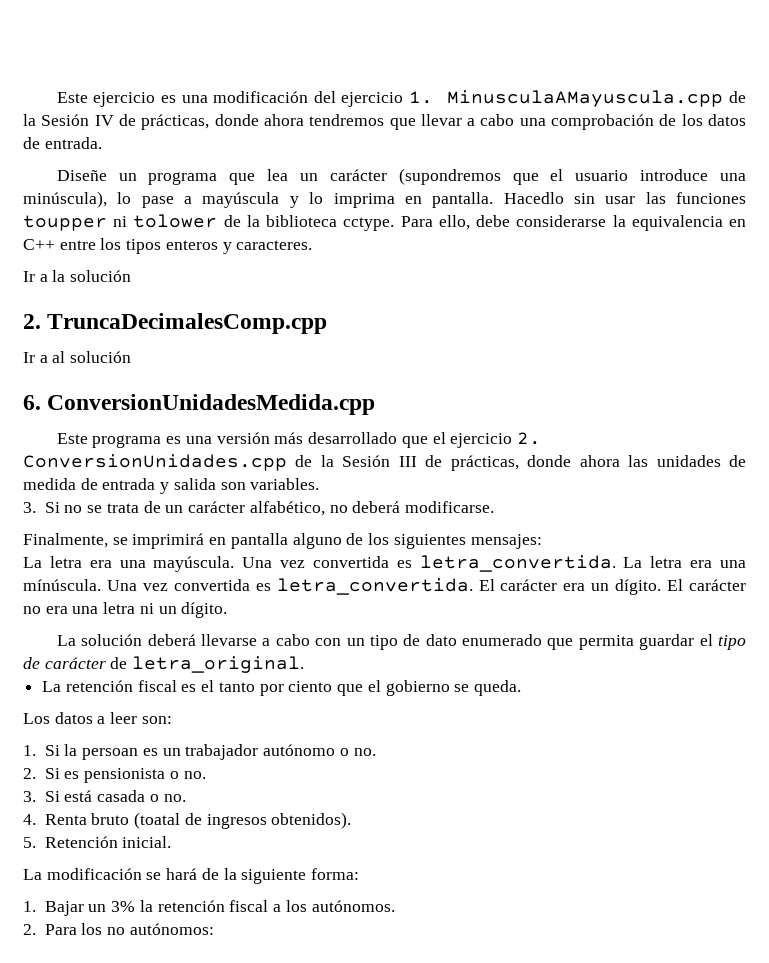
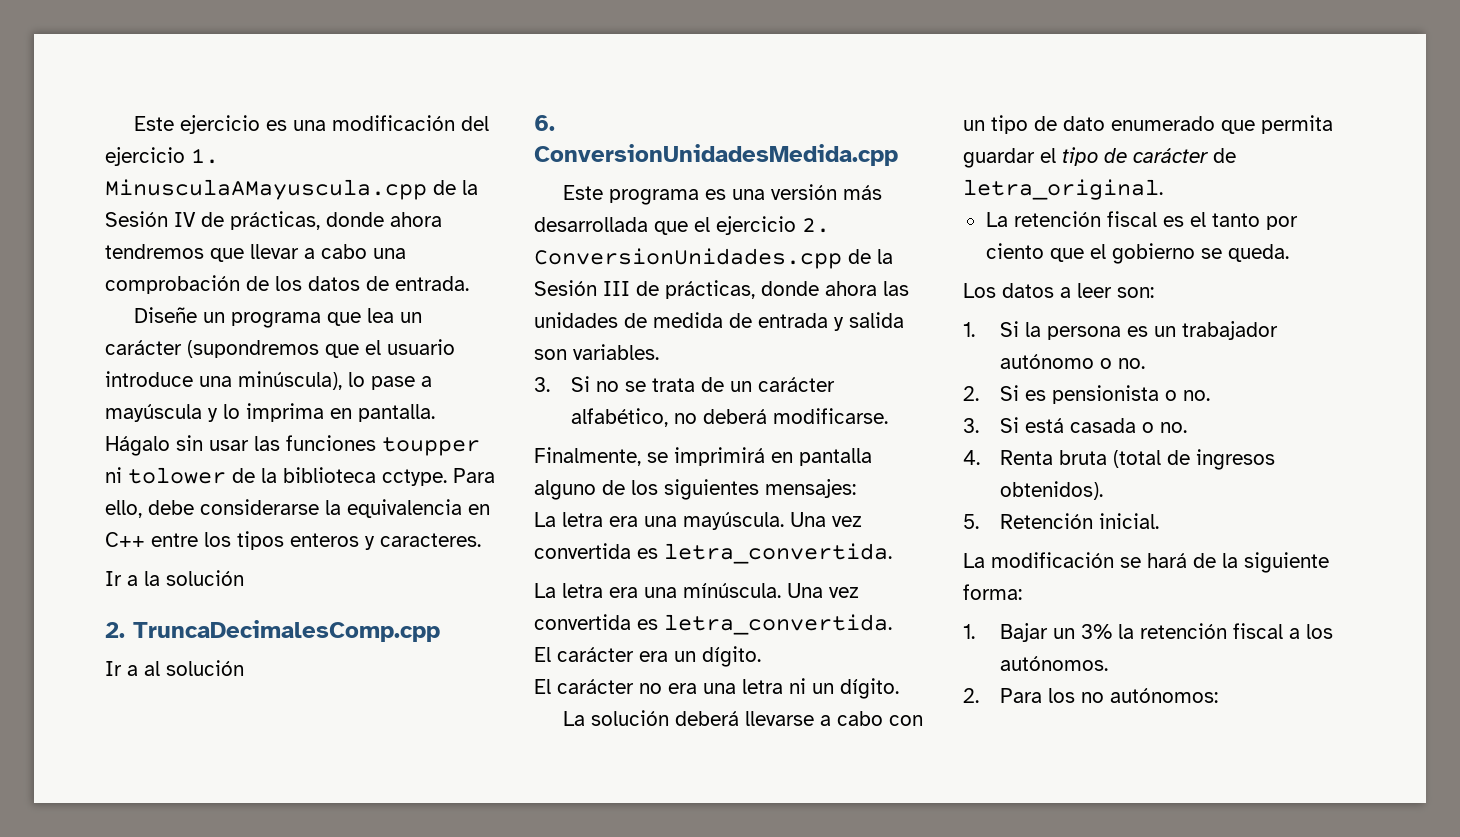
[503,192,564,204] Hacedlo -> [105,436,170,456] Hágalo
[308,432,398,444] desarrollado -> [534,217,648,232] desarrollada
(616, 563) none -> (892, 553) //
(473, 586) none -> (892, 624) //
(662, 587) none -> (761, 656) //
[82,748,139,760] persoan -> [1047,326,1122,340] persona
[91,812,181,829] bruto (toatal -> [1059,450,1162,468] bruta (total

